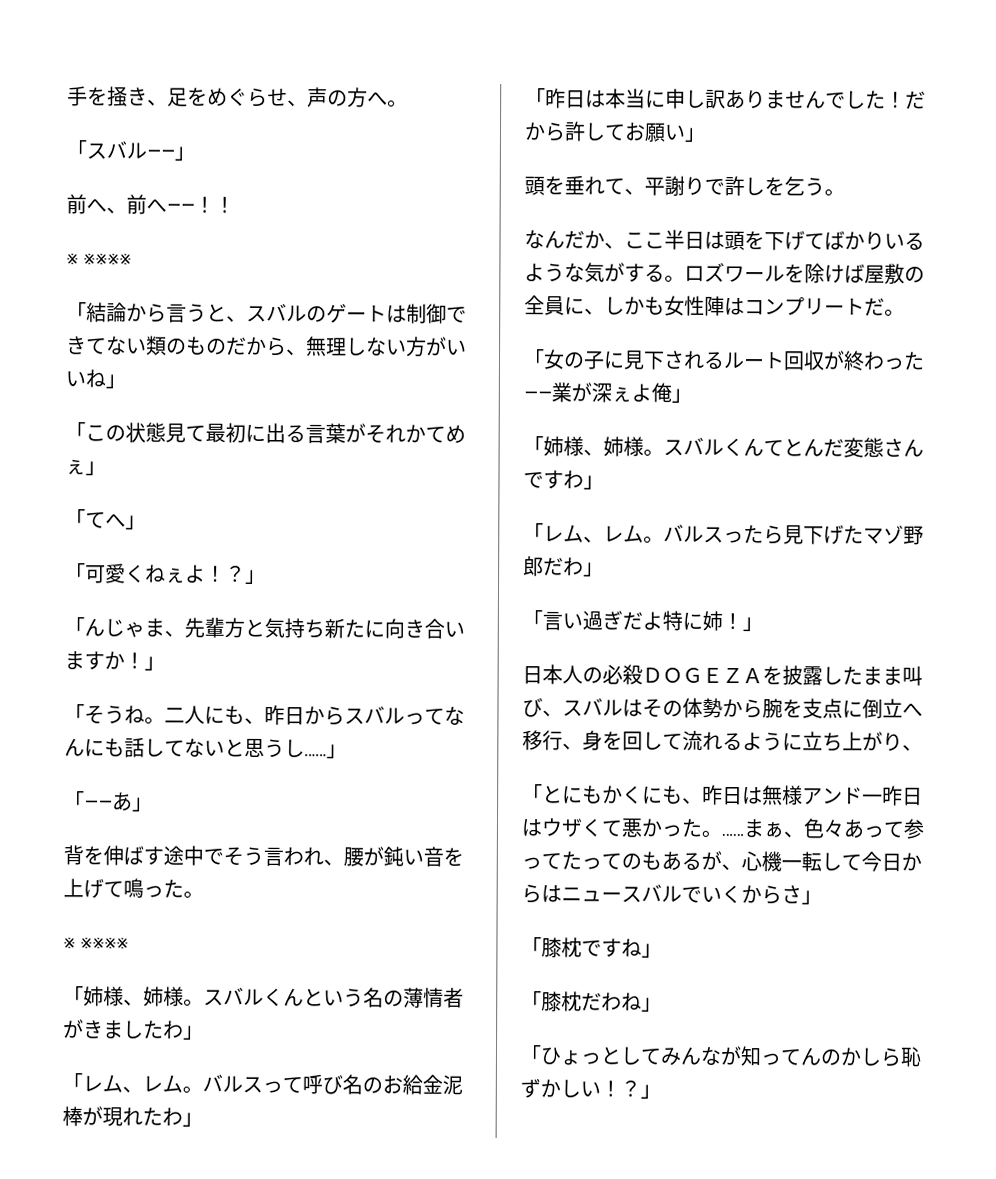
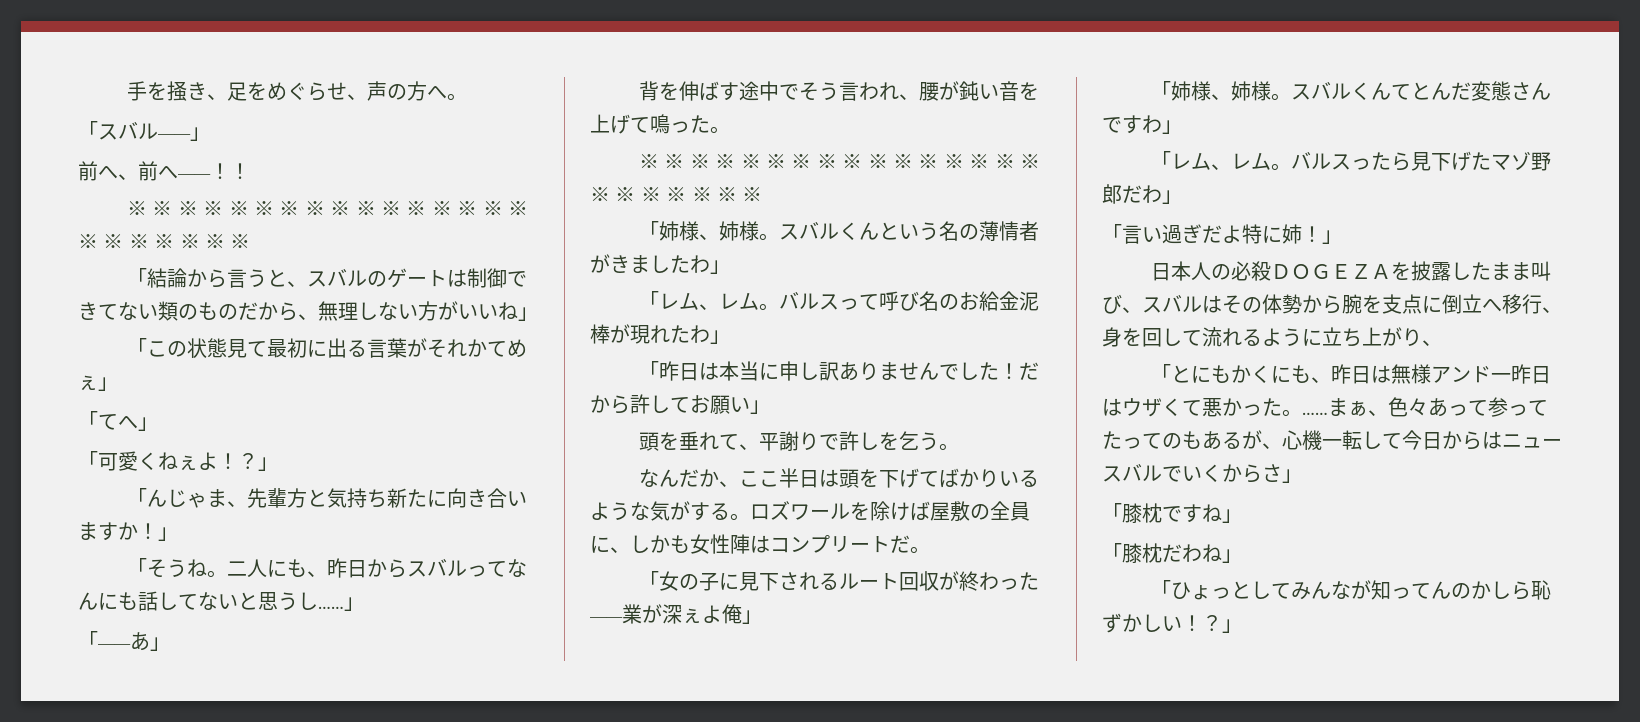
[83,253,133,267] ※※※※ -> [152,201,529,216] [78,234,251,249] ※ ※ ※ ※ ※ ※ ※ ※ ※ ※ ※ ※ ※ ※ ※ ※ ※ ※ ※ ※ ※ ※
[80,937,130,951] ※※※※ -> [664,154,1041,169] [590,187,763,202] ※ ※ ※ ※ ※ ※ ※ ※ ※ ※ ※ ※ ※ ※ ※ ※ ※ ※ ※ ※ ※ ※

